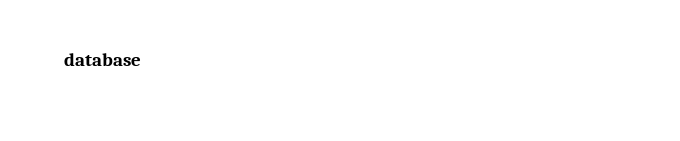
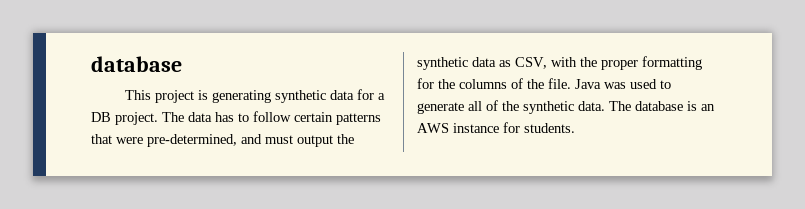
[64,53,141,66] database -> [91,56,182,72] [124,89,385,103] [91,111,381,125] [91,134,354,147] [417,56,702,70] [417,78,671,89] [417,100,715,114] [417,122,575,133] database // This project is generating synthetic data for a DB project. The data has to follow certain patterns that were pre-determined, and must output the synthetic data as CSV, with the proper formatting for the columns of the file. Java was used to generate all of the synthetic data. The database is an AWS instance for students.

